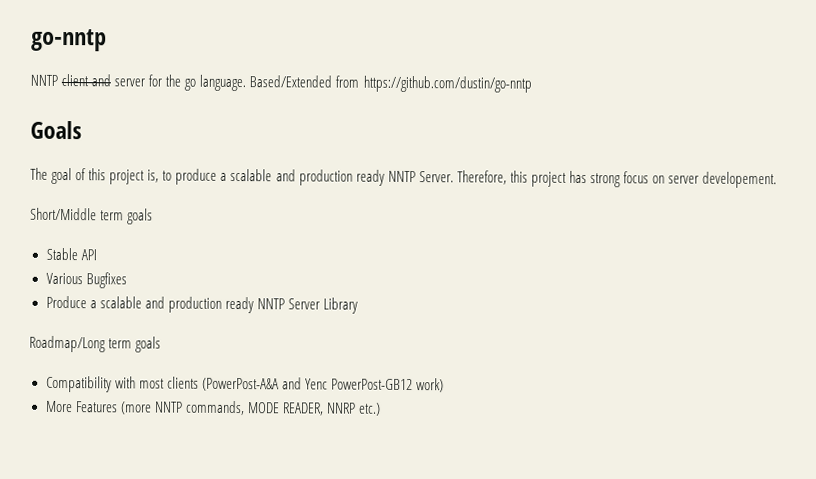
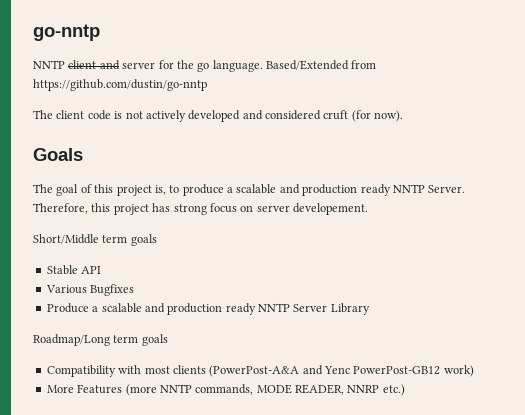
(532, 84) none -> [33,110,404,122] // The client code is not actively developed and considered cruft (for now).

